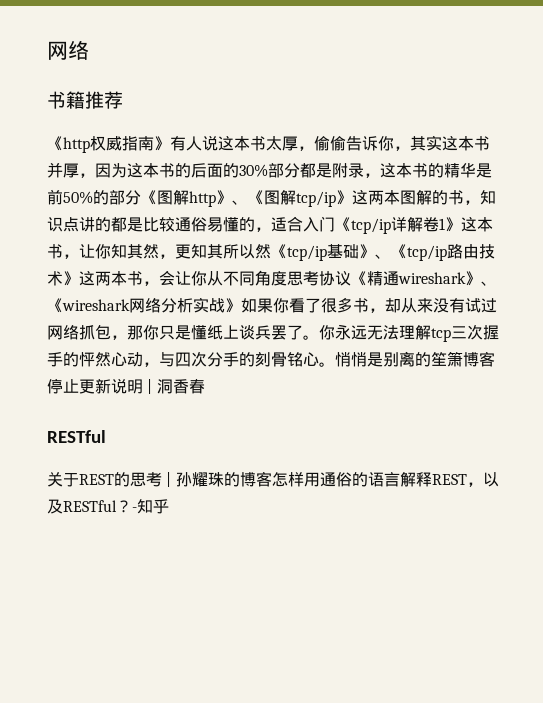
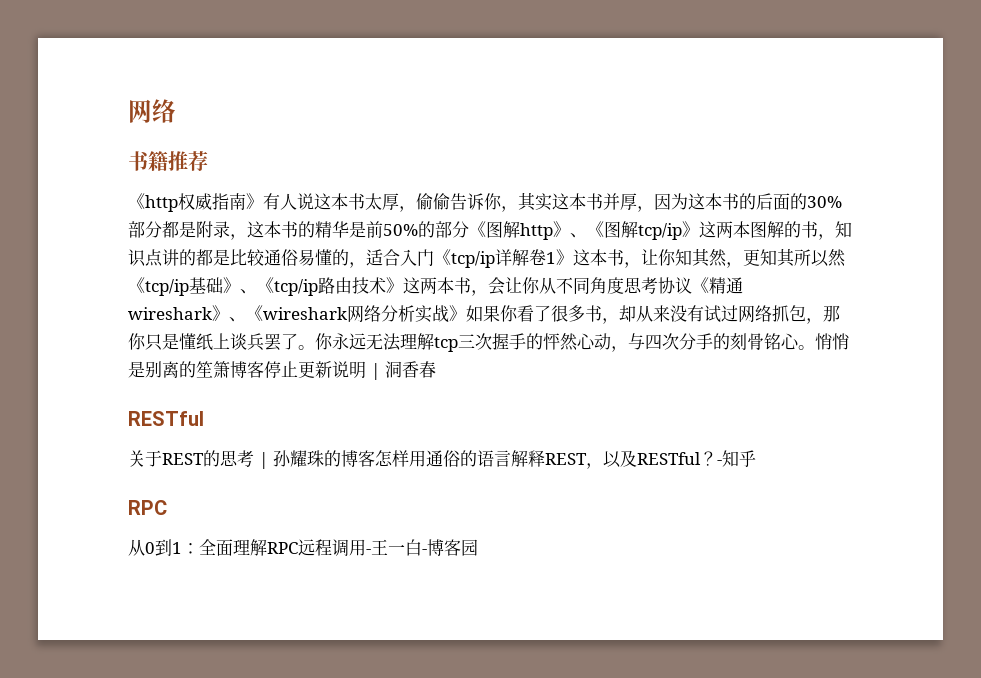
(169, 506) none -> [128,500,167,515] [128,539,478,557] // RPC // 从0到1：全面理解RPC远程调用-王一白-博客园

